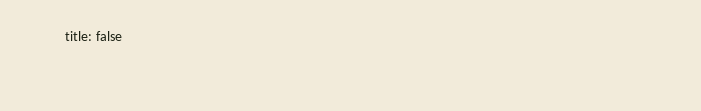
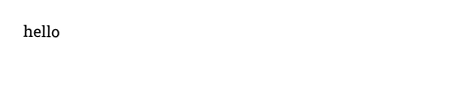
[65,31,122,41] title: false -> [23,24,60,39] hello

